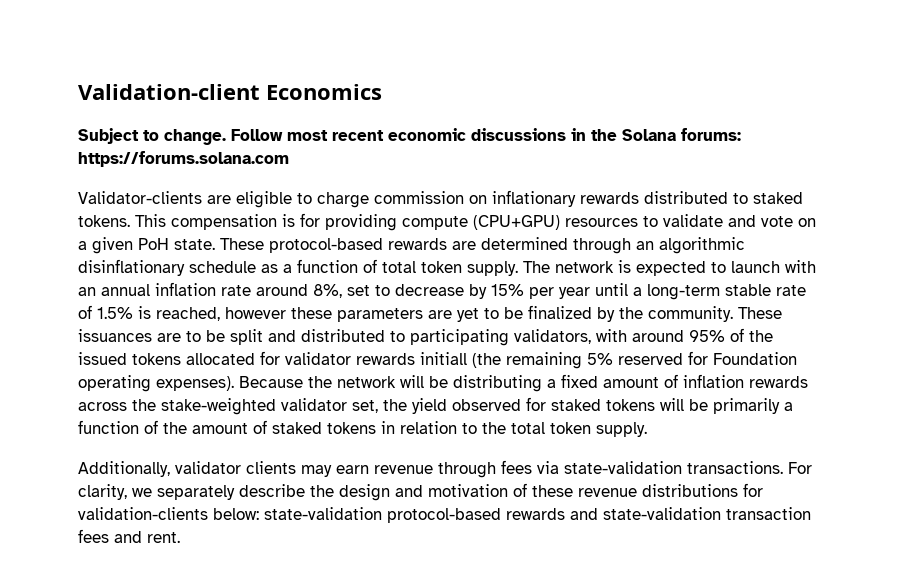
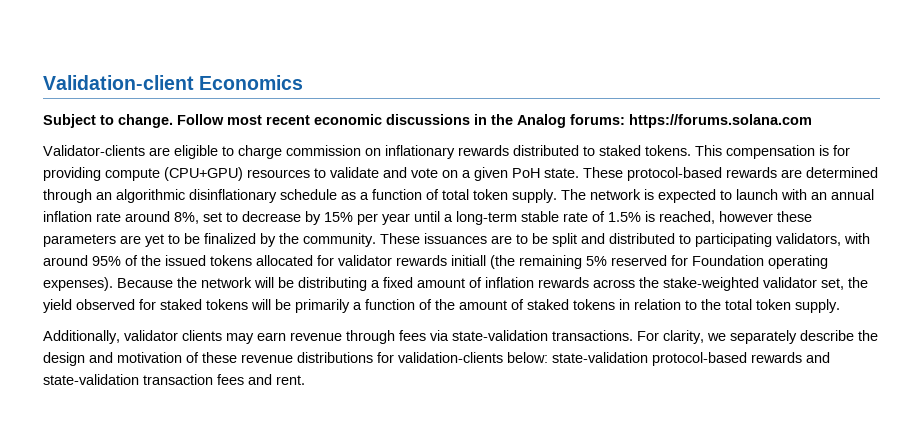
[622,129,676,141] Solana -> [517,114,566,128] Analog

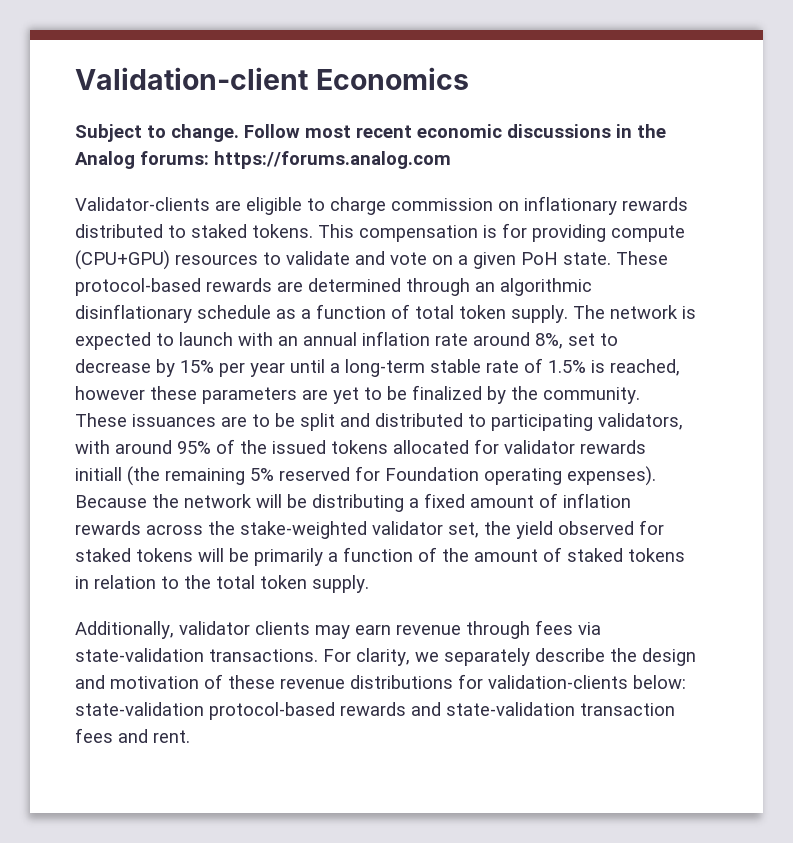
[629,114,812,128] https://forums.solana.com -> [214,151,451,169] https://forums.analog.com

